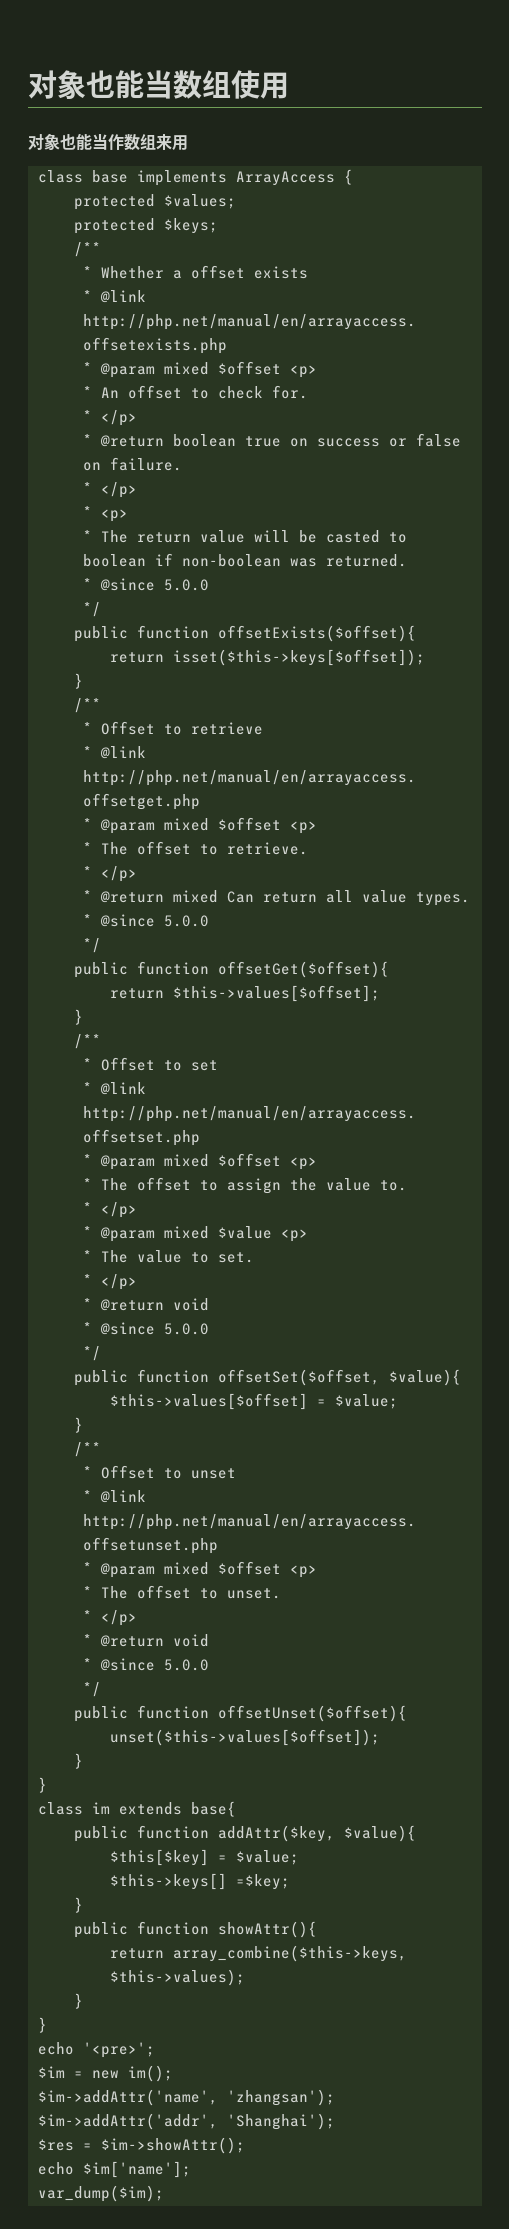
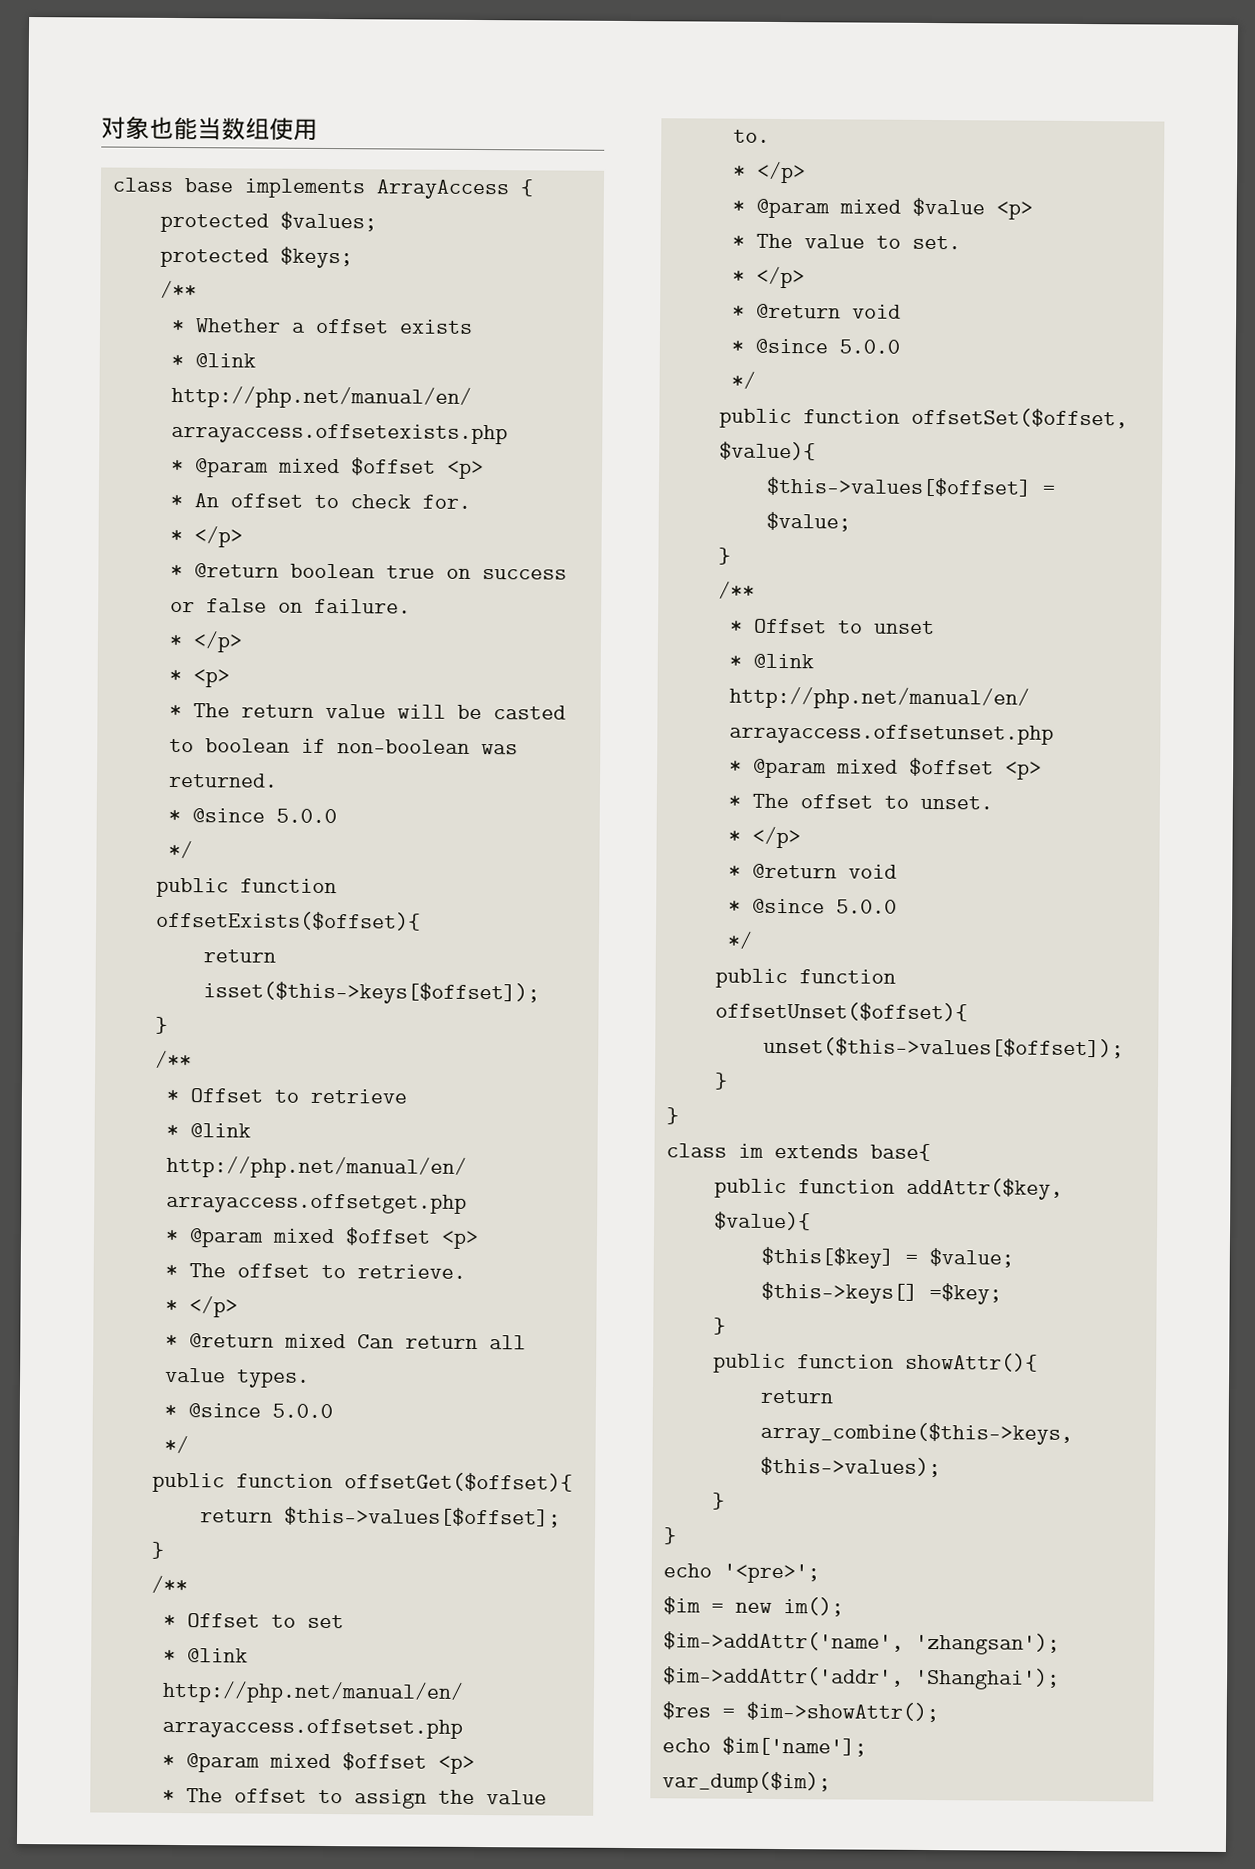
[28,133,188,151] // 对象也能当作数组来用 -> (318, 129) none

